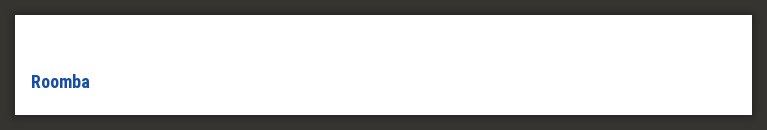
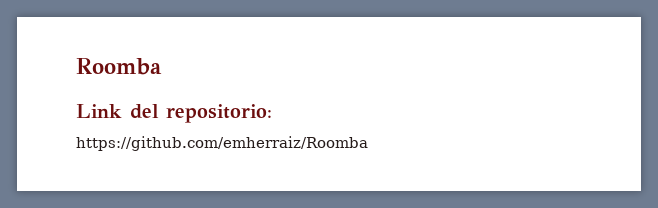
(90, 81) none -> [76,104,272,123] [76,136,368,151] // Link del repositorio: // https://github.com/emherraiz/Roomba

